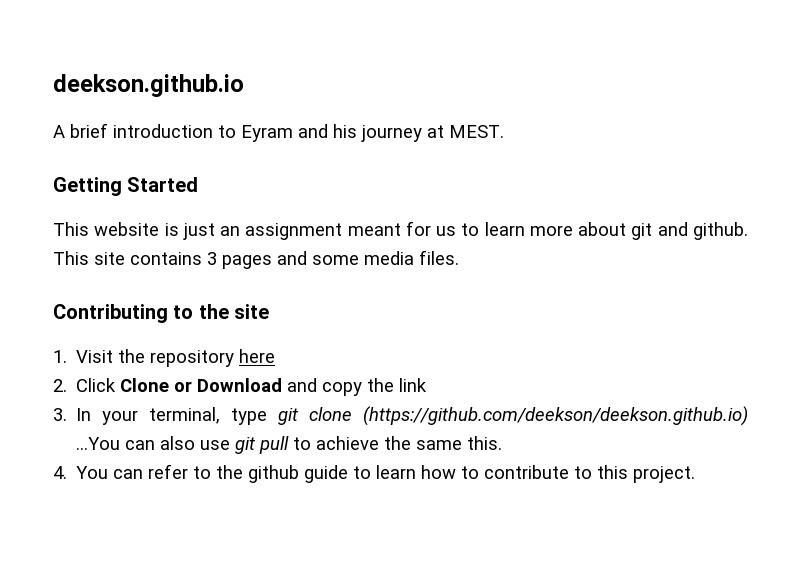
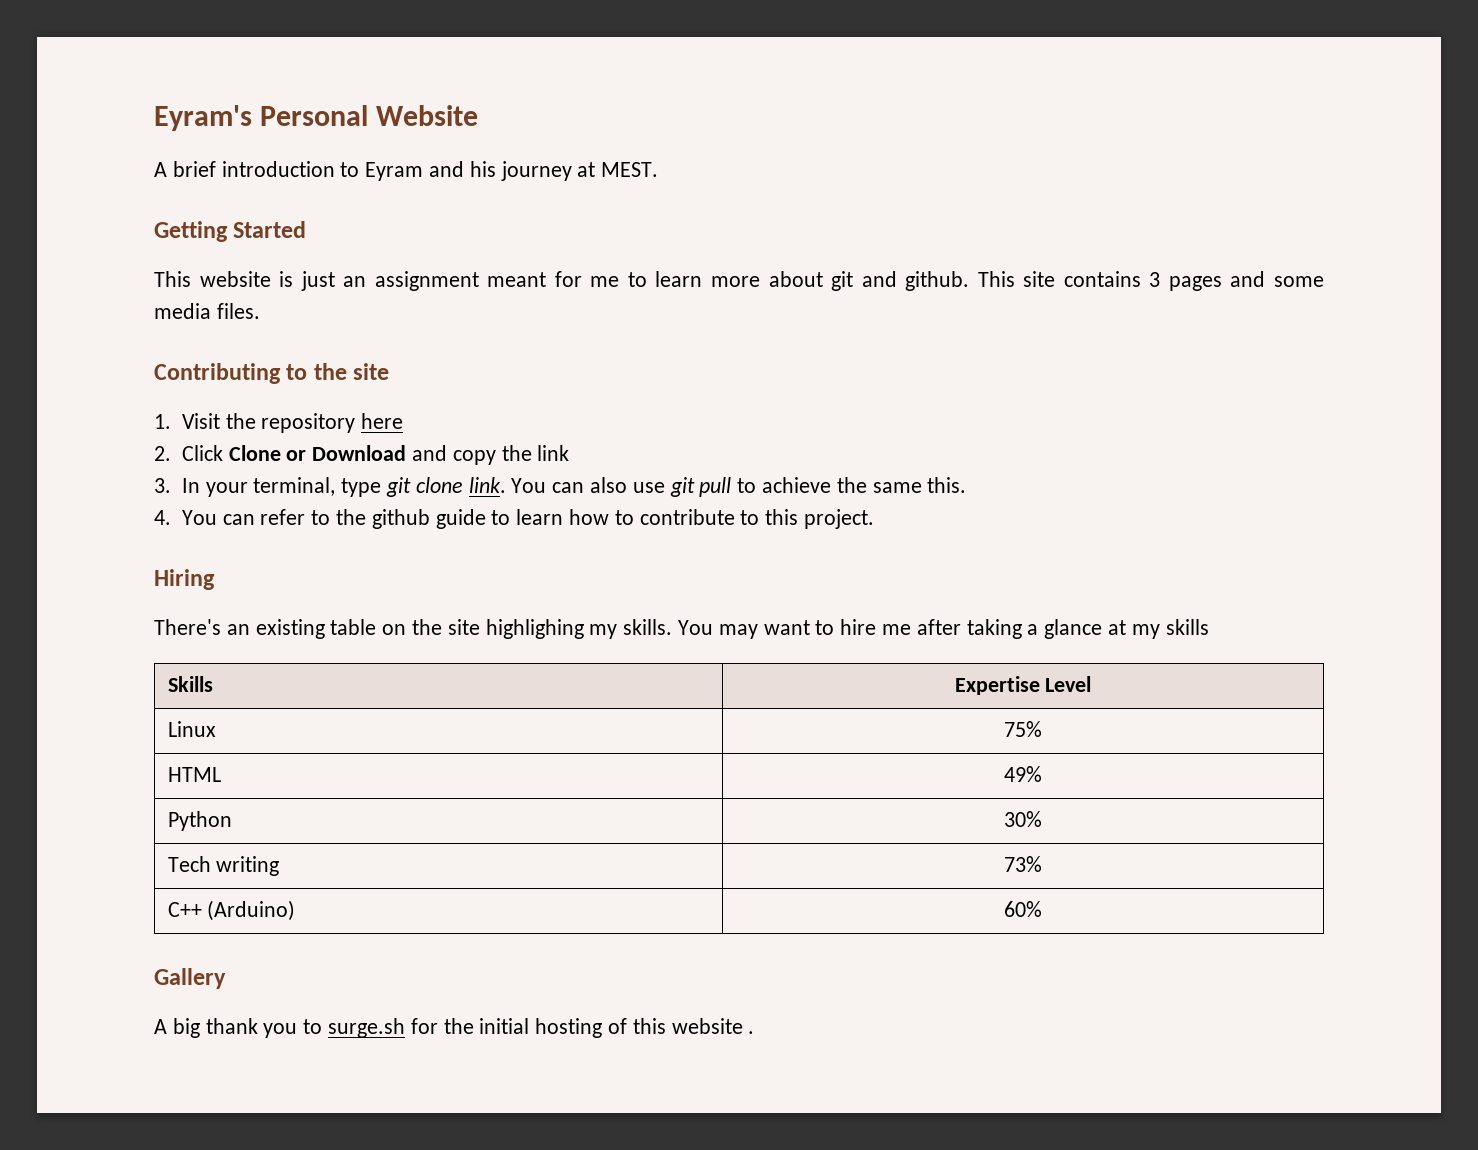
[53,74,244,97] deekson.github.io -> [154,105,479,131] Eyram's Personal Website
[436,226,457,236] us -> [590,276,620,287] me
[363,406,748,426] [76,437,121,450] (https://github.com/deekson/deekson.github.io) ...You -> [468,477,547,493] link. You
(696, 474) none -> [154,569,215,590] [154,619,1209,639] [167,676,213,692] [954,676,1092,695] [167,721,216,737] [1004,721,1042,737] [167,767,221,782] [1004,766,1042,782] [167,811,232,831] [1004,811,1042,827] [167,856,280,876] [1004,856,1042,872] [167,900,296,921] [1004,901,1042,917] [154,968,226,989] [154,1018,755,1038] // Hiring // There's an existing table on the site highlighing my skills. You may want to hire me after taking a glance at my skills // Skills | Expertise Level // Linux | 75% // HTML | 49% // Python | 30% // Tech writing | 73% // C++ (Arduino) | 60% // Gallery // A big thank you to surge.sh for the initial hosting of this website .

